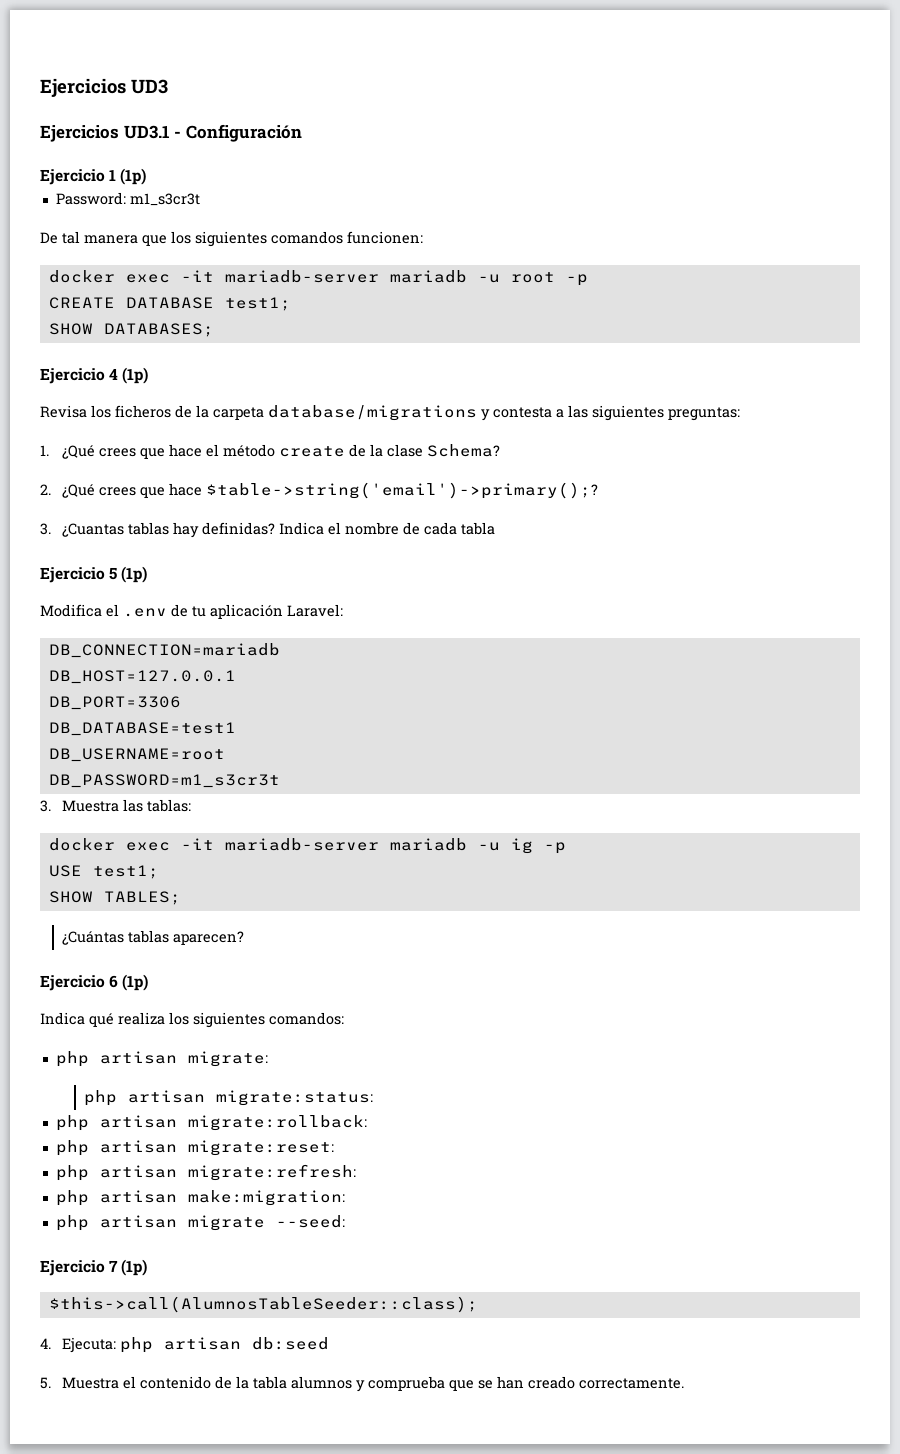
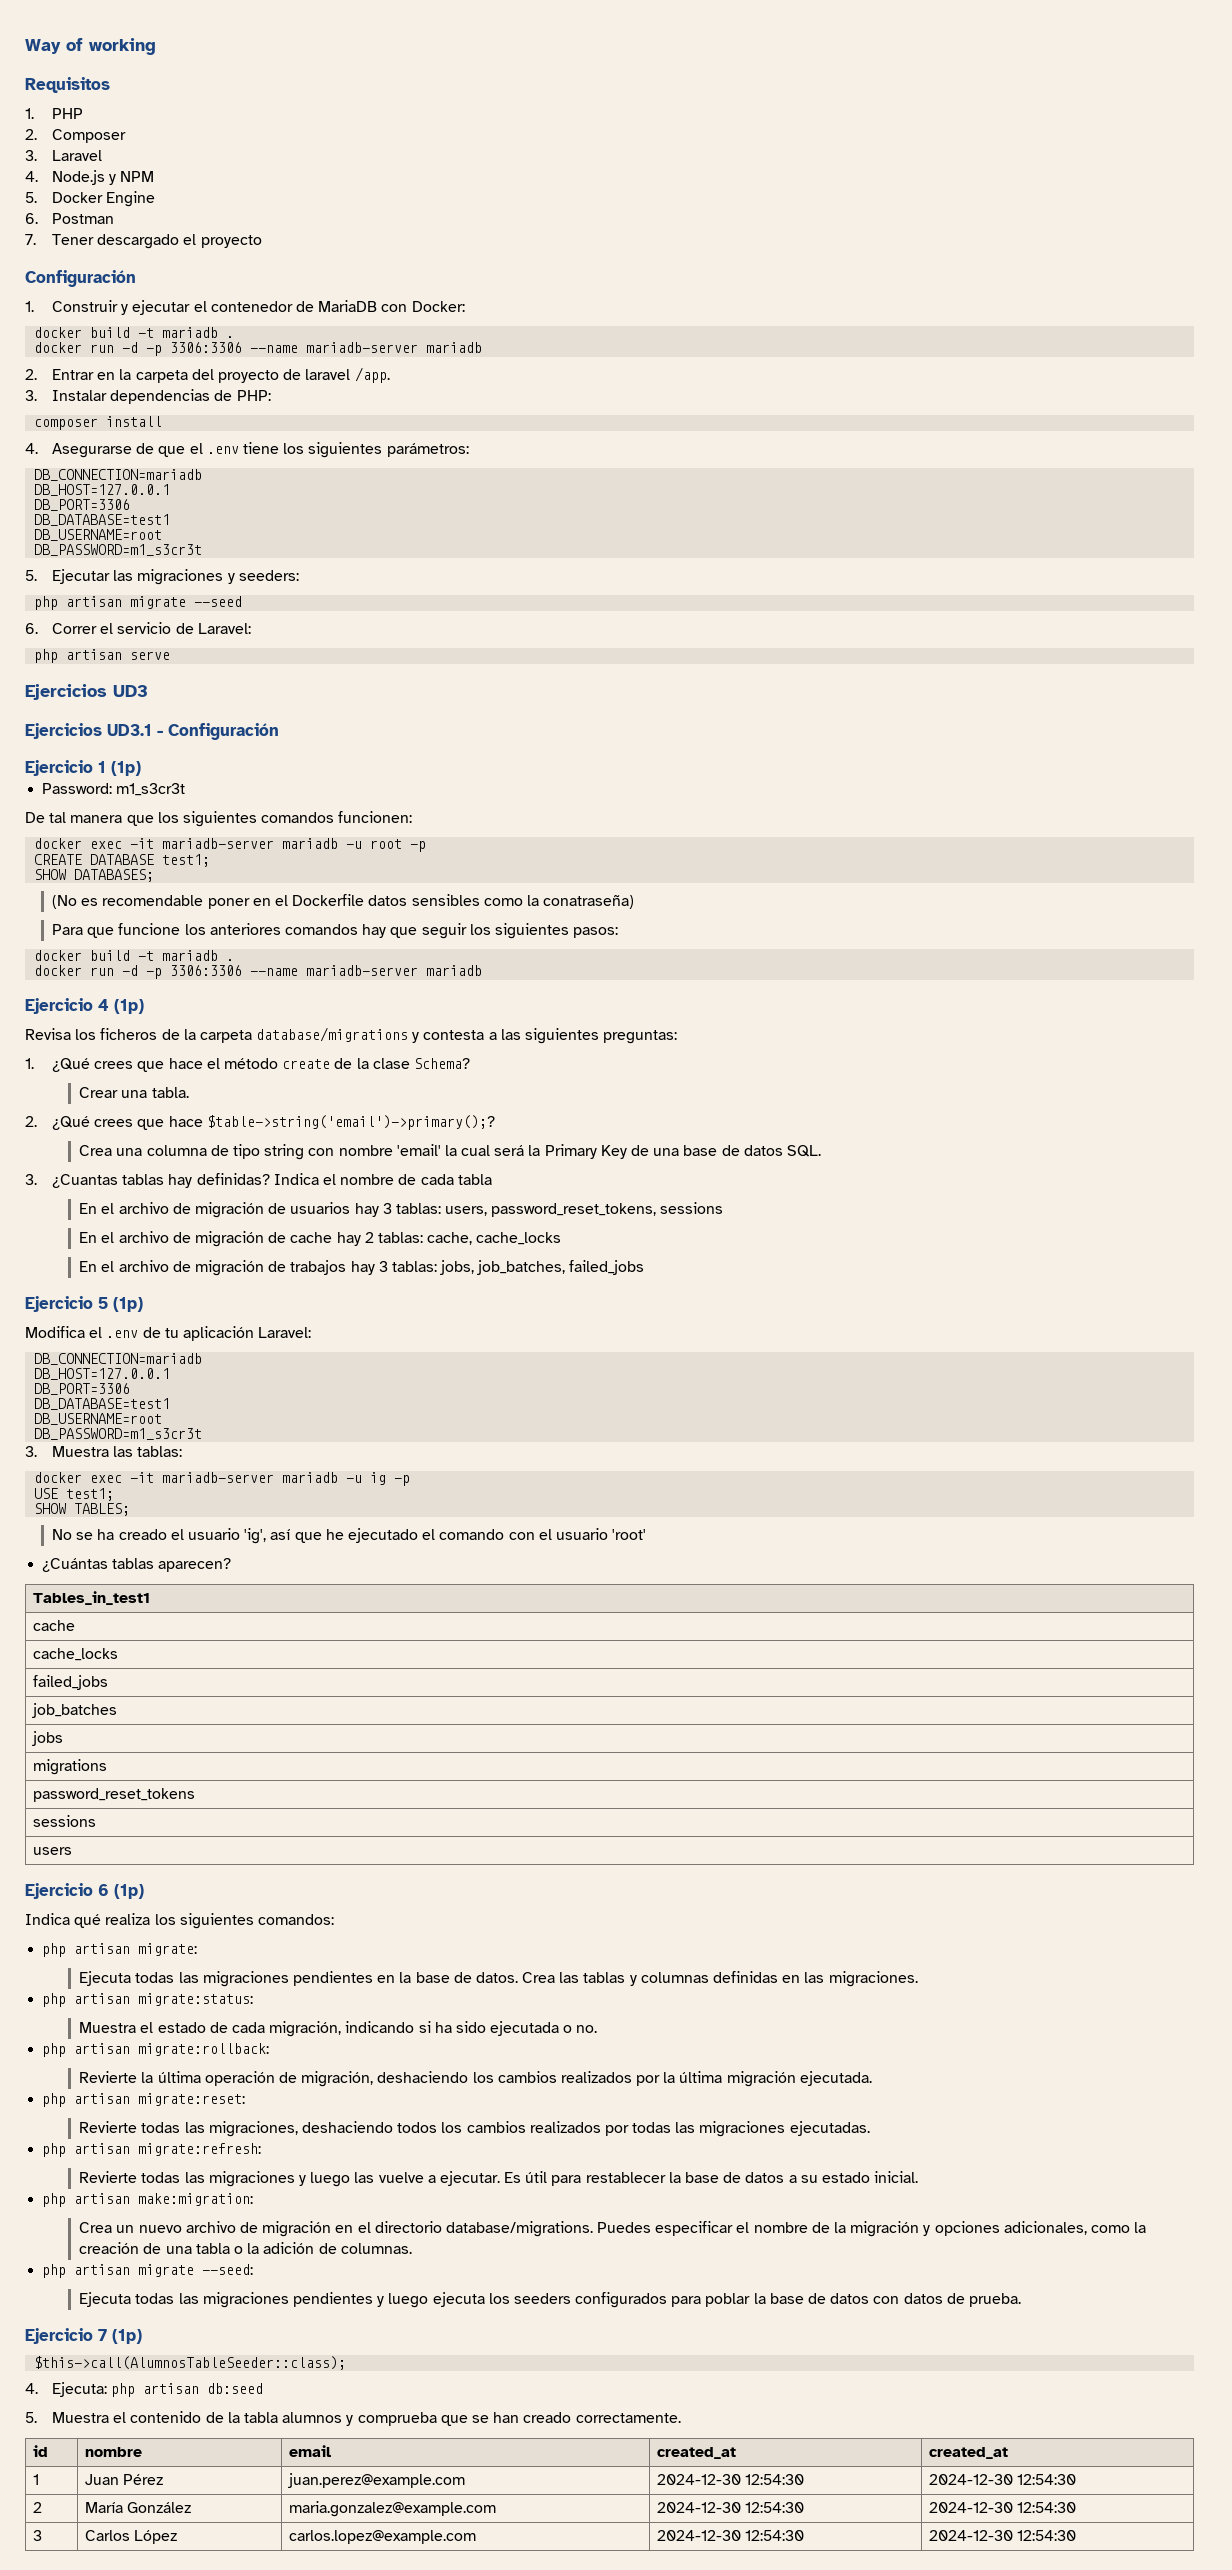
(40, 87) none -> [25,38,156,55] [25,77,110,93] [25,108,84,119] [25,129,127,143] [25,150,103,161] [25,170,155,185] [25,191,156,207] [25,213,115,224] [25,234,262,249] [25,270,136,287] [25,300,465,315] [34,327,235,338] [34,342,483,356] [25,367,390,383] [25,389,271,404] [34,416,163,430] [25,442,469,458] [34,469,203,481] [34,484,171,496] [34,499,131,511] [34,514,171,526] [34,529,163,541] [34,544,203,556] [25,569,299,585] [34,596,243,610] [25,622,251,634] [34,649,171,663] Way of working // Requisitos // 1. PHP // 2. Composer // 3. Laravel // 4. Node.js y NPM // 5. Docker Engine // 6. Postman // 7. Tener descargado el proyecto // Configuración // 1. Construir y ejecutar el contenedor de MariaDB con Docker: // docker build -t mariadb . // docker run -d -p 3306:3306 --name mariadb-server mariadb // 2. Entrar en la carpeta del proyecto de laravel /app. // 3. Instalar dependencias de PHP: // composer install // 4. Asegurarse de que el .env tiene los siguientes parámetros: // DB_CONNECTION=mariadb // DB_HOST=127.0.0.1 // DB_PORT=3306 // DB_DATABASE=test1 // DB_USERNAME=root // DB_PASSWORD=m1_s3cr3t // 5. Ejecutar las migraciones y seeders: // php artisan migrate --seed // 6. Correr el servicio de Laravel: // php artisan serve //
(214, 330) none -> [52,894,635,909] [52,923,619,939] [34,950,235,961] [34,965,483,979] // (No es recomendable poner en el Dockerfile datos sensibles como la conatraseña) // Para que funcione los anteriores comandos hay que seguir los siguientes pasos: // docker build -t mariadb . // docker run -d -p 3306:3306 --name mariadb-server mariadb
(500, 450) none -> [79,1087,189,1098] // Crear una tabla.
(598, 490) none -> [79,1144,821,1160] // Crea una columna de tipo string con nombre 'email' la cual será la Primary Key de una base de datos SQL.
(495, 528) none -> [79,1202,724,1218] [79,1231,562,1247] [79,1260,645,1276] // En el archivo de migración de usuarios hay 3 tablas: users, password_reset_tokens, sessions // En el archivo de migración de cache hay 2 tablas: cache, cache_locks // En el archivo de migración de trabajos hay 3 tablas: jobs, job_batches, failed_jobs
[61,930,244,945] ¿Cuántas tablas aparecen? -> [52,1528,647,1544] [42,1558,232,1572] [32,1591,150,1605] [32,1620,75,1631] [32,1648,118,1661] [32,1675,108,1690] [31,1703,117,1718] [31,1731,63,1746] [32,1759,107,1775] [32,1788,195,1802] [32,1815,96,1827] [32,1847,72,1855] No se ha creado el usuario 'ig', así que he ejecutado el comando con el usuario 'root' // ¿Cuántas tablas aparecen? // Tables_in_test1 // cache // cache_locks // failed_jobs // job_batches // jobs // migrations // password_reset_tokens // sessions // users
[83,1090,373,1106] [55,1115,367,1131] [55,1140,334,1156] [55,1164,356,1181] [55,1190,345,1206] [55,1215,345,1231] php artisan migrate:status: // php artisan migrate:rollback: // php artisan migrate:reset: // php artisan migrate:refresh: // php artisan make:migration: // php artisan migrate --seed: -> [79,1971,918,1987] [42,1993,254,2007] [79,2021,598,2037] [42,2043,270,2057] [79,2071,872,2087] [42,2093,246,2107] [79,2121,870,2137] [42,2143,262,2157] [79,2171,919,2187] [42,2193,254,2207] [79,2221,1147,2237] [79,2242,412,2254] [42,2264,254,2278] [79,2292,1021,2308] Ejecuta todas las migraciones pendientes en la base de datos. Crea las tablas y columnas definidas en las migraciones. // php artisan migrate:status: // Muestra el estado de cada migración, indicando si ha sido ejecutada o no. // php artisan migrate:rollback: // Revierte la última operación de migración, deshaciendo los cambios realizados por la última migración ejecutada. // php artisan migrate:reset: // Revierte todas las migraciones, deshaciendo todos los cambios realizados por todas las migraciones ejecutadas. // php artisan migrate:refresh: // Revierte todas las migraciones y luego las vuelve a ejecutar. Es útil para restablecer la base de datos a su estado inicial. // php artisan make:migration: // Crea un nuevo archivo de migración en el directorio database/migrations. Puedes especificar el nombre de la migración y opciones adicionales, como la creación de una tabla o la adición de columnas. // php artisan migrate --seed: // Ejecuta todas las migraciones pendientes y luego ejecuta los seeders configurados para poblar la base de datos con datos de prueba.
(684, 1383) none -> [32,2445,48,2457] [84,2447,142,2457] [288,2445,331,2457] [656,2447,736,2459] [928,2447,1008,2459] [32,2474,39,2485] [84,2474,164,2485] [287,2473,465,2488] [656,2474,805,2485] [928,2474,1077,2485] [32,2502,42,2513] [84,2502,192,2513] [288,2501,496,2517] [656,2502,805,2513] [928,2502,1077,2513] [32,2530,42,2541] [84,2530,178,2544] [288,2530,476,2544] [656,2530,805,2541] [928,2530,1077,2541] // id | nombre | email | created_at | created_at // 1 | Juan Pérez | juan.perez@example.com | 2024-12-30 12:54:30 | 2024-12-30 12:54:30 // 2 | María González | maria.gonzalez@example.com | 2024-12-30 12:54:30 | 2024-12-30 12:54:30 // 3 | Carlos López | carlos.lopez@example.com | 2024-12-30 12:54:30 | 2024-12-30 12:54:30

